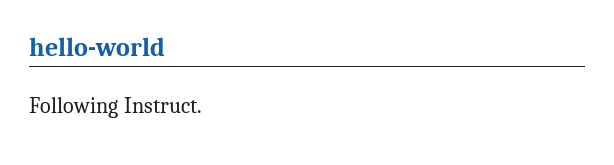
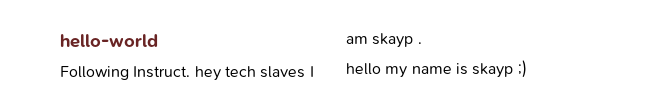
(202, 105) none -> [194,66,314,81] [346,33,422,48] [346,60,527,78] hey tech slaves I am skayp . // hello my name is skayp ;)

